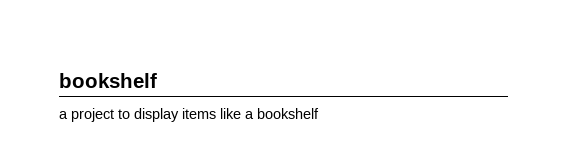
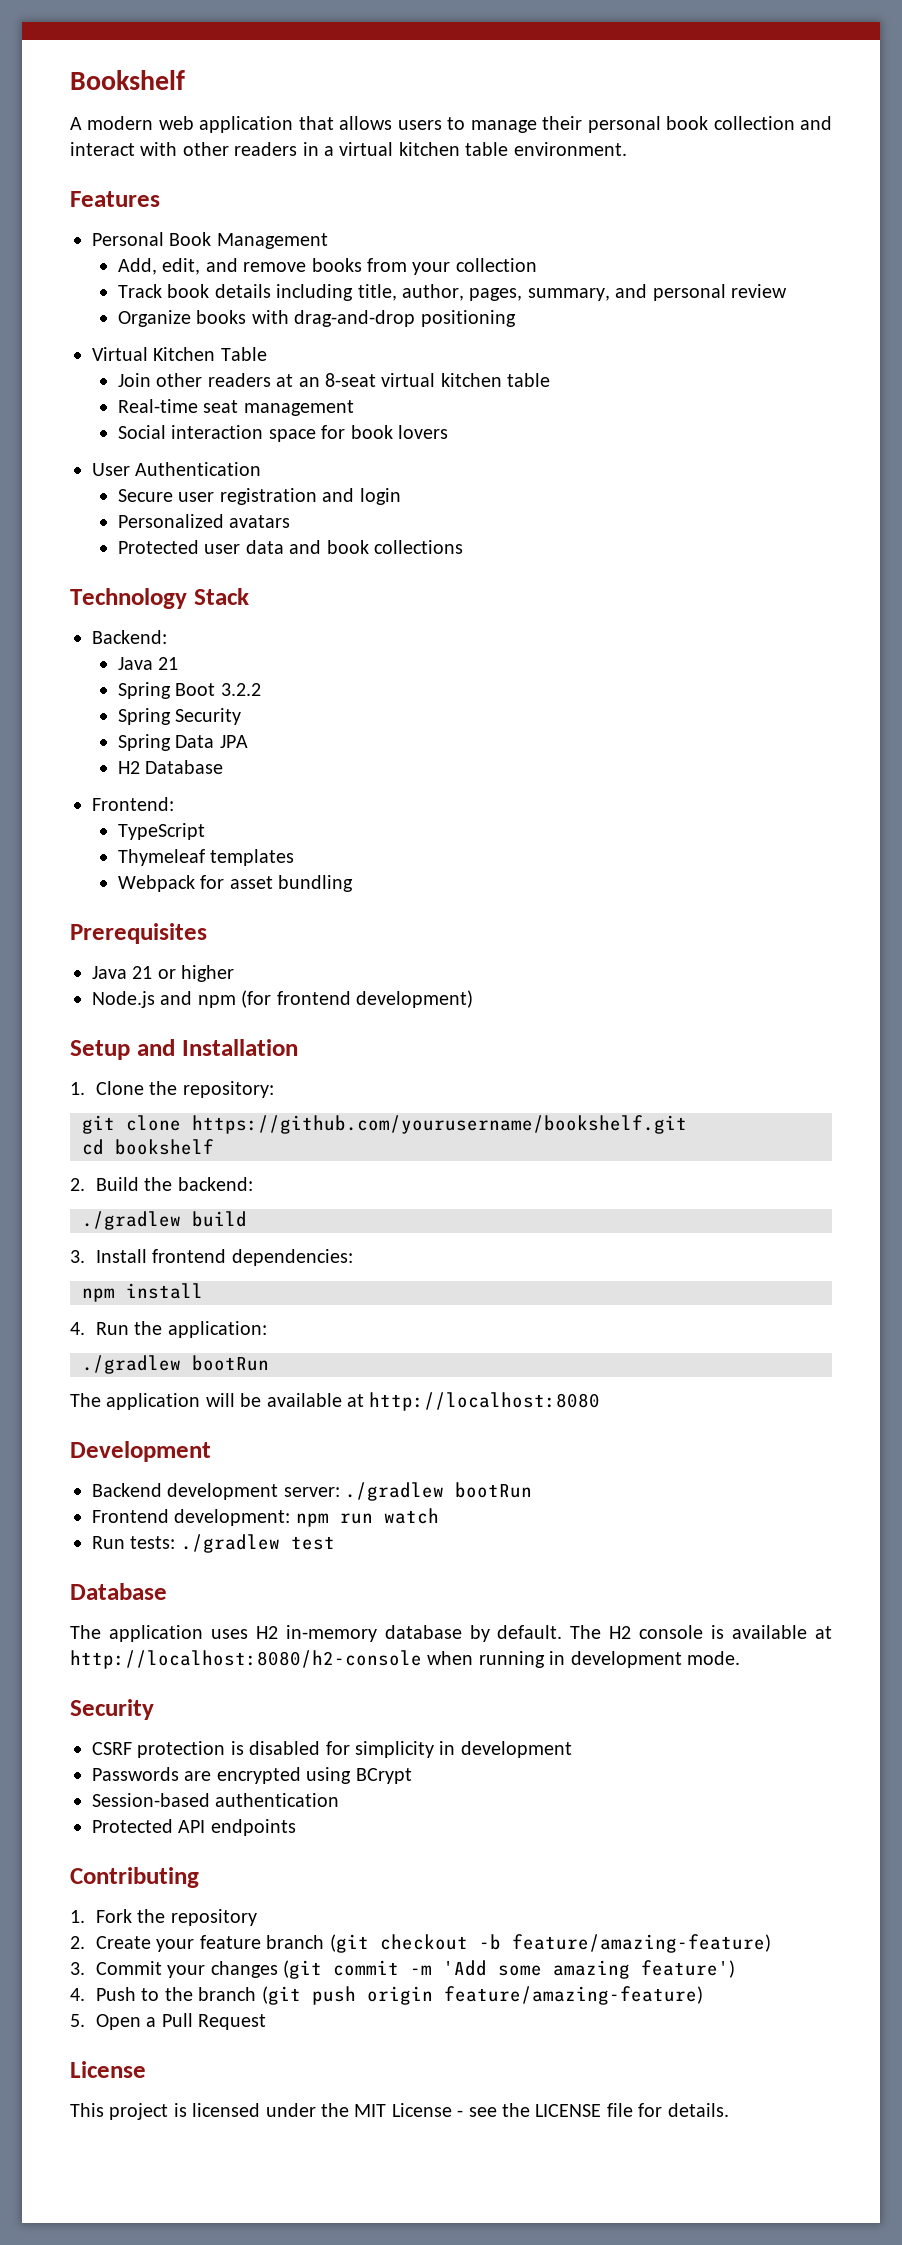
[59,73,157,88] [59,108,319,122] bookshelf // a project to display items like a bookshelf -> [70,70,185,90] [70,116,832,133] [70,142,627,156] [70,191,160,207] [92,232,328,249] [118,258,537,275] [118,284,788,301] [118,310,516,327] [92,347,267,361] [118,373,551,387] [118,399,354,416] [118,425,449,442] [92,462,262,476] [118,488,401,505] [118,514,291,528] [118,540,464,554] [70,588,249,609] [92,630,167,644] [118,657,179,670] [118,682,261,699] [118,708,242,725] [118,734,248,751] [118,760,224,774] [92,797,174,811] [118,823,206,840] [118,849,295,866] [118,875,354,892] [70,923,207,944] [92,965,235,982] [92,990,473,1008] [70,1039,298,1060] [70,1081,274,1098] [82,1115,687,1134] [82,1139,214,1155] [70,1177,253,1191] [82,1211,247,1230] [70,1249,353,1266] [82,1283,203,1302] [70,1321,267,1338] [82,1355,269,1374] [70,1392,601,1411] [70,1441,211,1462] [92,1482,533,1501] [92,1508,439,1527] [92,1534,335,1553] [70,1583,167,1600] [70,1625,832,1642] [70,1650,740,1669] [70,1699,154,1720] [92,1741,572,1758] [92,1767,412,1784] [92,1793,340,1807] [92,1819,296,1836] [70,1867,199,1888] [70,1909,257,1926] [70,1934,771,1953] [70,1960,736,1979] [70,1986,703,2005] [70,2013,267,2030] [70,2061,146,2078] [70,2103,729,2120] Bookshelf // A modern web application that allows users to manage their personal book collection and interact with other readers in a virtual kitchen table environment. // Features // Personal Book Management // Add, edit, and remove books from your collection // Track book details including title, author, pages, summary, and personal review // Organize books with drag-and-drop positioning // Virtual Kitchen Table // Join other readers at an 8-seat virtual kitchen table // Real-time seat management // Social interaction space for book lovers // User Authentication // Secure user registration and login // Personalized avatars // Protected user data and book collections // Technology Stack // Backend: // Java 21 // Spring Boot 3.2.2 // Spring Security // Spring Data JPA // H2 Database // Frontend: // TypeScript // Thymeleaf templates // Webpack for asset bundling // Prerequisites // Java 21 or higher // Node.js and npm (for frontend development) // Setup and Installation // 1. Clone the repository: // git clone https://github.com/yourusername/bookshelf.git // cd bookshelf // 2. Build the backend: // ./gradlew build // 3. Install frontend dependencies: // npm install // 4. Run the application: // ./gradlew bootRun // The application will be available at http://localhost:8080 // Development // Backend development server: ./gradlew bootRun // Frontend development: npm run watch // Run tests: ./gradlew test // Database // The application uses H2 in-memory database by default. The H2 console is available at http://localhost:8080/h2-console when running in development mode. // Security // CSRF protection is disabled for simplicity in development // Passwords are encrypted using BCrypt // Session-based authentication // Protected API endpoints // Contributing // 1. Fork the repository // 2. Create your feature branch (git checkout -b feature/amazing-feature) // 3. Commit your changes (git commit -m 'Add some amazing feature') // 4. Push to the branch (git push origin feature/amazing-feature) // 5. Open a Pull Request // License // This project is licensed under the MIT License - see the LICENSE file for details.

